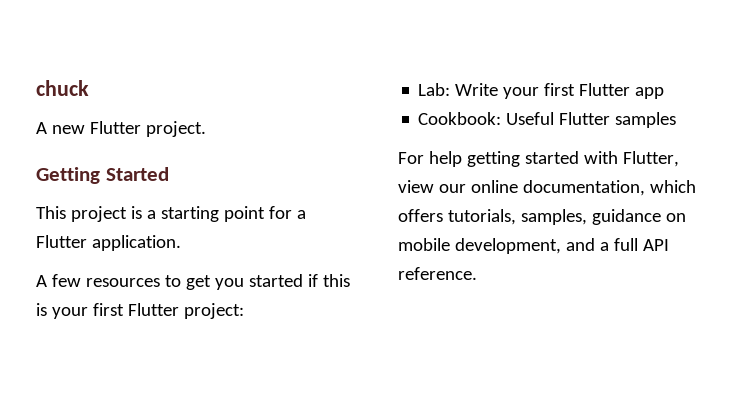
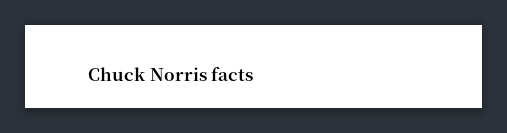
[36,80,89,96] [36,121,206,137] [36,167,169,184] [36,206,306,222] [36,235,181,251] [36,274,350,290] [36,303,244,319] [418,83,665,99] [418,112,677,128] [398,151,679,167] [398,180,696,196] [398,209,686,225] [398,238,669,254] [398,267,477,280] chuck // A new Flutter project. // Getting Started // This project is a starting point for a Flutter application. // A few resources to get you started if this is your first Flutter project: // Lab: Write your first Flutter app // Cookbook: Useful Flutter samples // For help getting started with Flutter, view our online documentation, which offers tutorials, samples, guidance on mobile development, and a full API reference. -> [88,67,254,81] Chuck Norris facts

